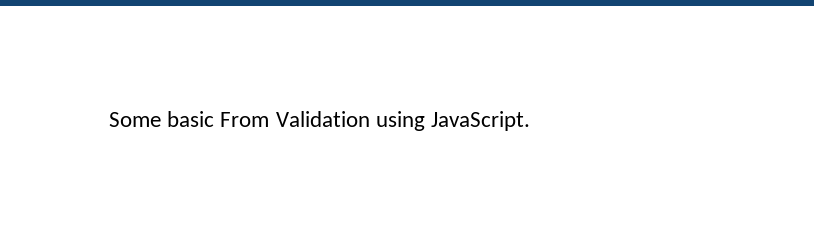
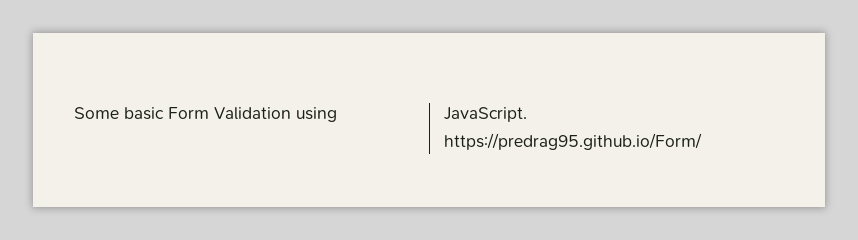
[220,112,270,127] From -> [168,107,209,119] Form
(531, 121) none -> [444,133,702,150] // https://predrag95.github.io/Form/

